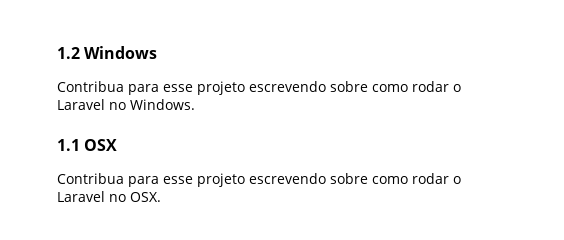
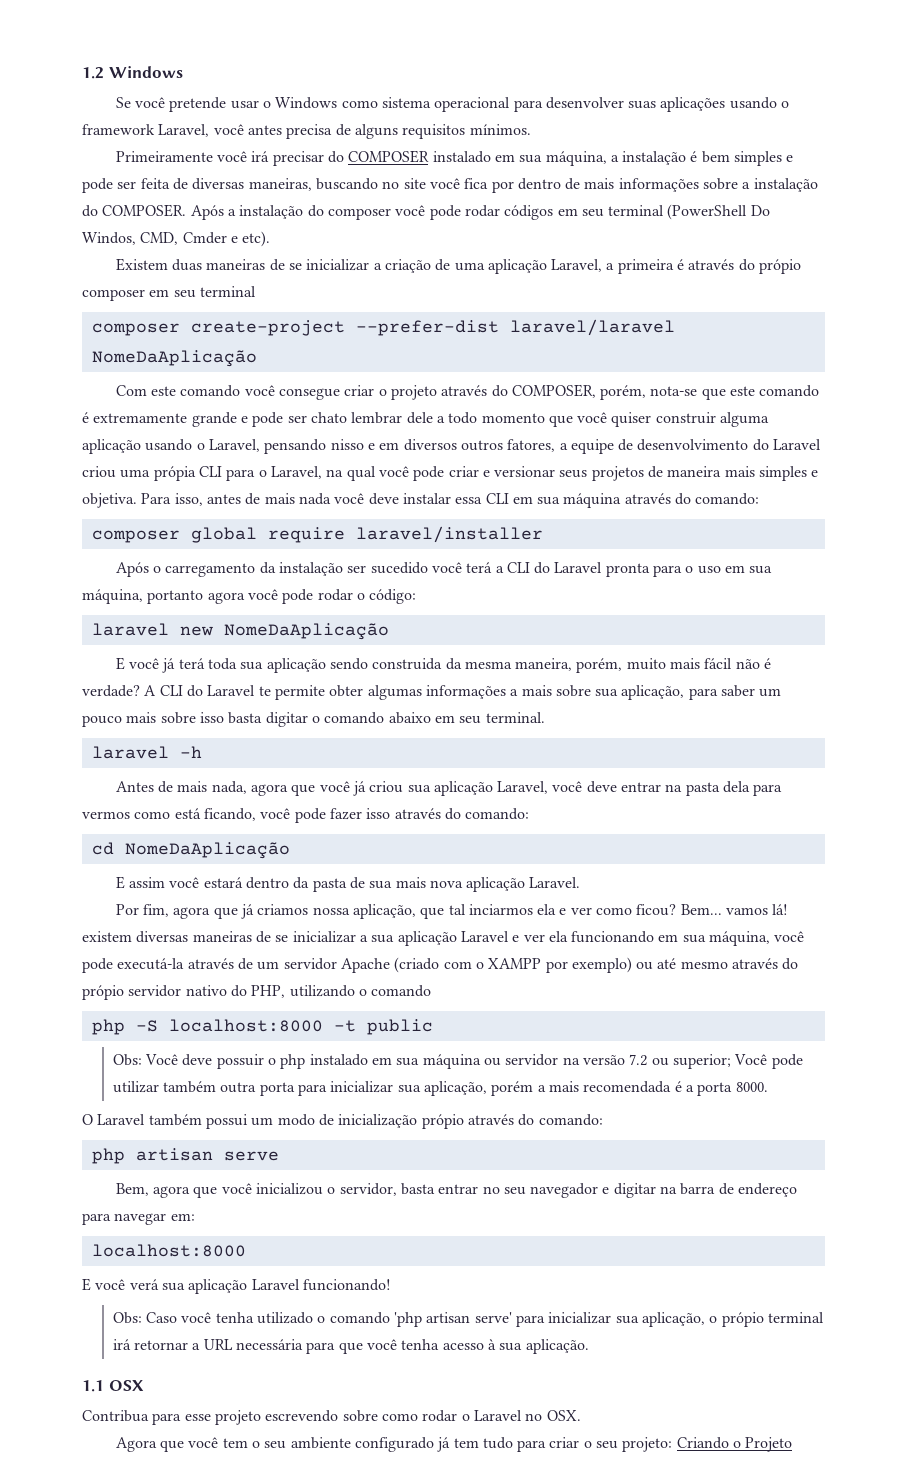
[57,81,461,95] [57,99,195,110] Contribua para esse projeto escrevendo sobre como rodar o Laravel no Windows. -> [115,97,790,112] [82,124,531,139] [115,150,794,166] [82,178,818,193] [82,204,770,220] [82,231,271,247] [115,258,802,274] [82,286,256,301] [91,319,675,336] [91,350,257,367] [115,384,820,400] [82,412,770,427] [82,439,822,454] [82,466,819,481] [82,493,760,508] [91,526,543,543] [115,562,773,577] [82,589,417,604] [91,623,389,640] [115,657,772,673] [82,685,782,700] [82,712,545,727] [91,746,202,759] [115,781,783,796] [82,808,530,823] [91,842,290,859] [115,876,581,892] [115,904,789,919] [82,931,805,946] [82,957,799,973] [82,985,432,1000] [91,1019,433,1035] [112,1054,803,1069] [112,1081,768,1096] [82,1114,603,1129] [91,1148,279,1164] [115,1183,798,1198] [82,1213,195,1225] [91,1244,246,1257] [82,1278,391,1294] [112,1312,824,1327] [112,1339,589,1354] Se você pretende usar o Windows como sistema operacional para desenvolver suas aplicações usando o framework Laravel, você antes precisa de alguns requisitos mínimos. // Primeiramente você irá precisar do COMPOSER instalado em sua máquina, a instalação é bem simples e pode ser feita de diversas maneiras, buscando no site você fica por dentro de mais informações sobre a instalação do COMPOSER. Após a instalação do composer você pode rodar códigos em seu terminal (PowerShell Do Windos, CMD, Cmder e etc). // Existem duas maneiras de se inicializar a criação de uma aplicação Laravel, a primeira é através do própio composer em seu terminal // composer create-project --prefer-dist laravel/laravel NomeDaAplicação // Com este comando você consegue criar o projeto através do COMPOSER, porém, nota-se que este comando é extremamente grande e pode ser chato lembrar dele a todo momento que você quiser construir alguma aplicação usando o Laravel, pensando nisso e em diversos outros fatores, a equipe de desenvolvimento do Laravel criou uma própia CLI para o Laravel, na qual você pode criar e versionar seus projetos de maneira mais simples e objetiva. Para isso, antes de mais nada você deve instalar essa CLI em sua máquina através do comando: // composer global require laravel/installer // Após o carregamento da instalação ser sucedido você terá a CLI do Laravel pronta para o uso em sua máquina, portanto agora você pode rodar o código: // laravel new NomeDaAplicação // E você já terá toda sua aplicação sendo construida da mesma maneira, porém, muito mais fácil não é verdade? A CLI do Laravel te permite obter algumas informações a mais sobre sua aplicação, para saber um pouco mais sobre isso basta digitar o comando abaixo em seu terminal. // laravel -h // Antes de mais nada, agora que você já criou sua aplicação Laravel, você deve entrar na pasta dela para vermos como está ficando, você pode fazer isso através do comando: // cd NomeDaAplicação // E assim você estará dentro da pasta de sua mais nova aplicação Laravel. // Por fim, agora que já criamos nossa aplicação, que tal inciarmos ela e ver como ficou? Bem... vamos lá! existem diversas maneiras de se inicializar a sua aplicação Laravel e ver ela funcionando em sua máquina, você pode executá-la através de um servidor Apache (criado com o XAMPP por exemplo) ou até mesmo através do própio servidor nativo do PHP, utilizando o comando // php -S localhost:8000 -t public // Obs: Você deve possuir o php instalado em sua máquina ou servidor na versão 7.2 ou superior; Você pode utilizar também outra porta para inicializar sua aplicação, porém a mais recomendada é a porta 8000. // O Laravel também possui um modo de inicialização própio através do comando: // php artisan serve // Bem, agora que você inicializou o servidor, basta entrar no seu navegador e digitar na barra de endereço para navegar em: // localhost:8000 // E você verá sua aplicação Laravel funcionando! // Obs: Caso você tenha utilizado o comando 'php artisan serve' para inicializar sua aplicação, o própio terminal irá retornar a URL necessária para que você tenha acesso à sua aplicação.
(161, 197) none -> [115,1437,793,1452] // Agora que você tem o seu ambiente configurado já tem tudo para criar o seu projeto: Criando o Projeto

